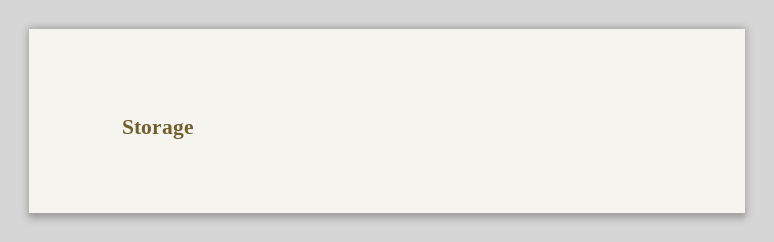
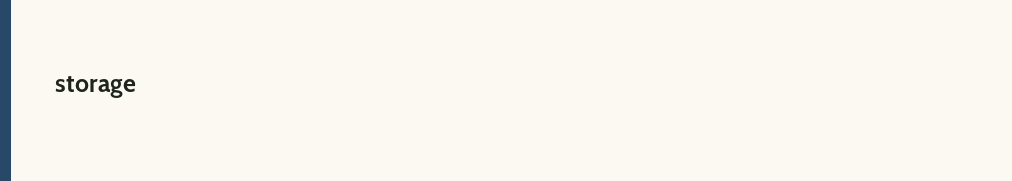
[122,120,194,139] Storage -> [55,76,136,98] storage

